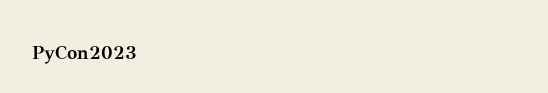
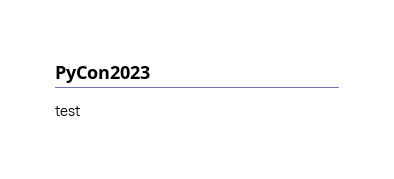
(137, 54) none -> [55,106,80,116] // test

